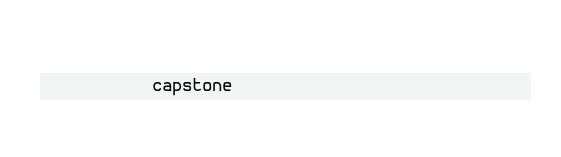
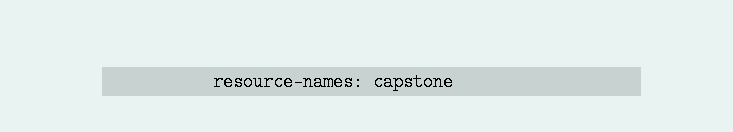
(152, 87) none -> [213,73,364,91] resource-names:

